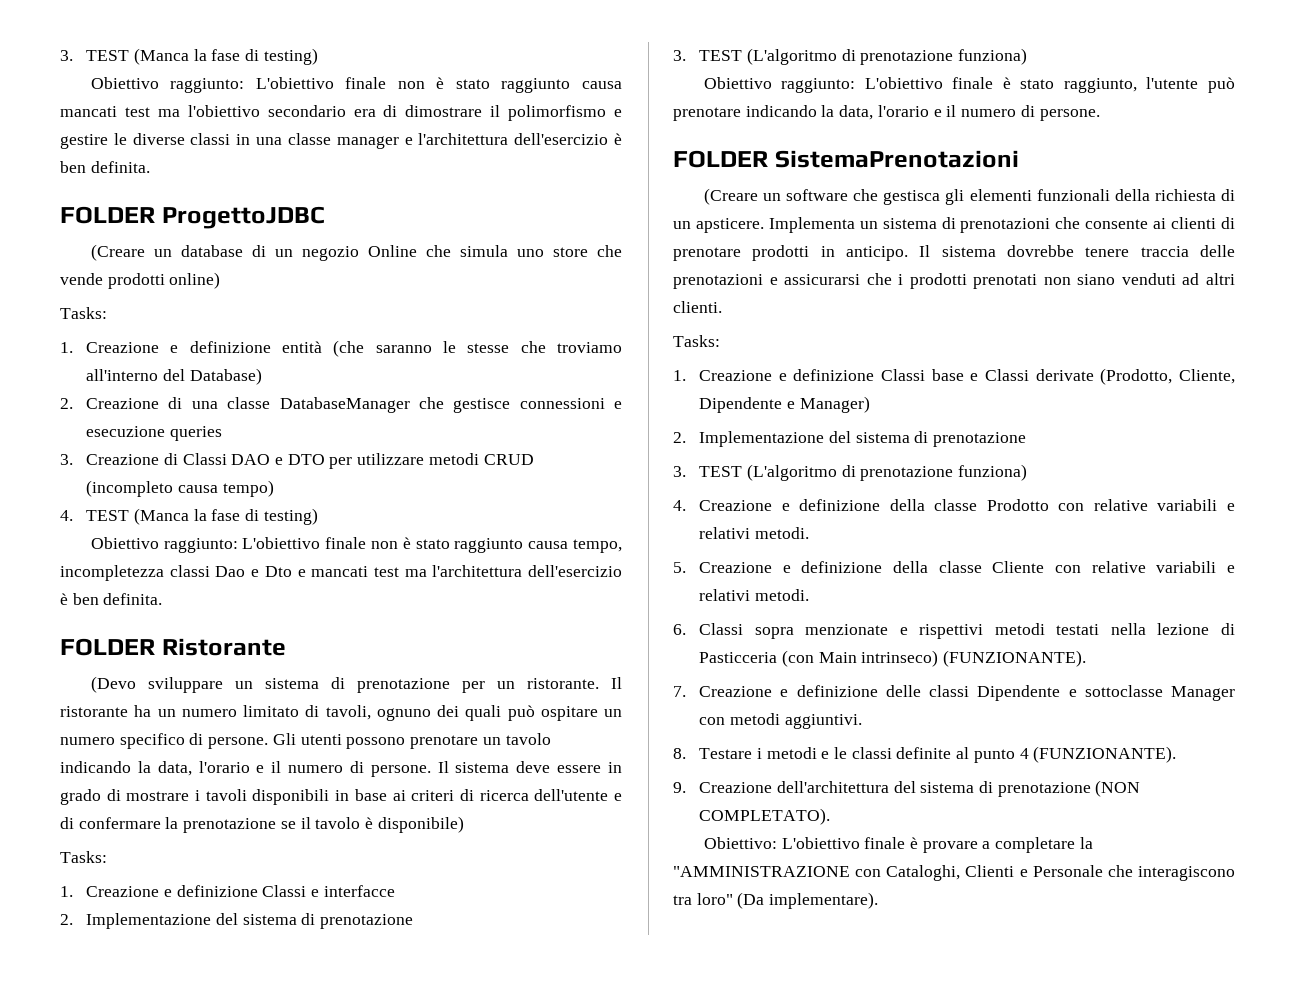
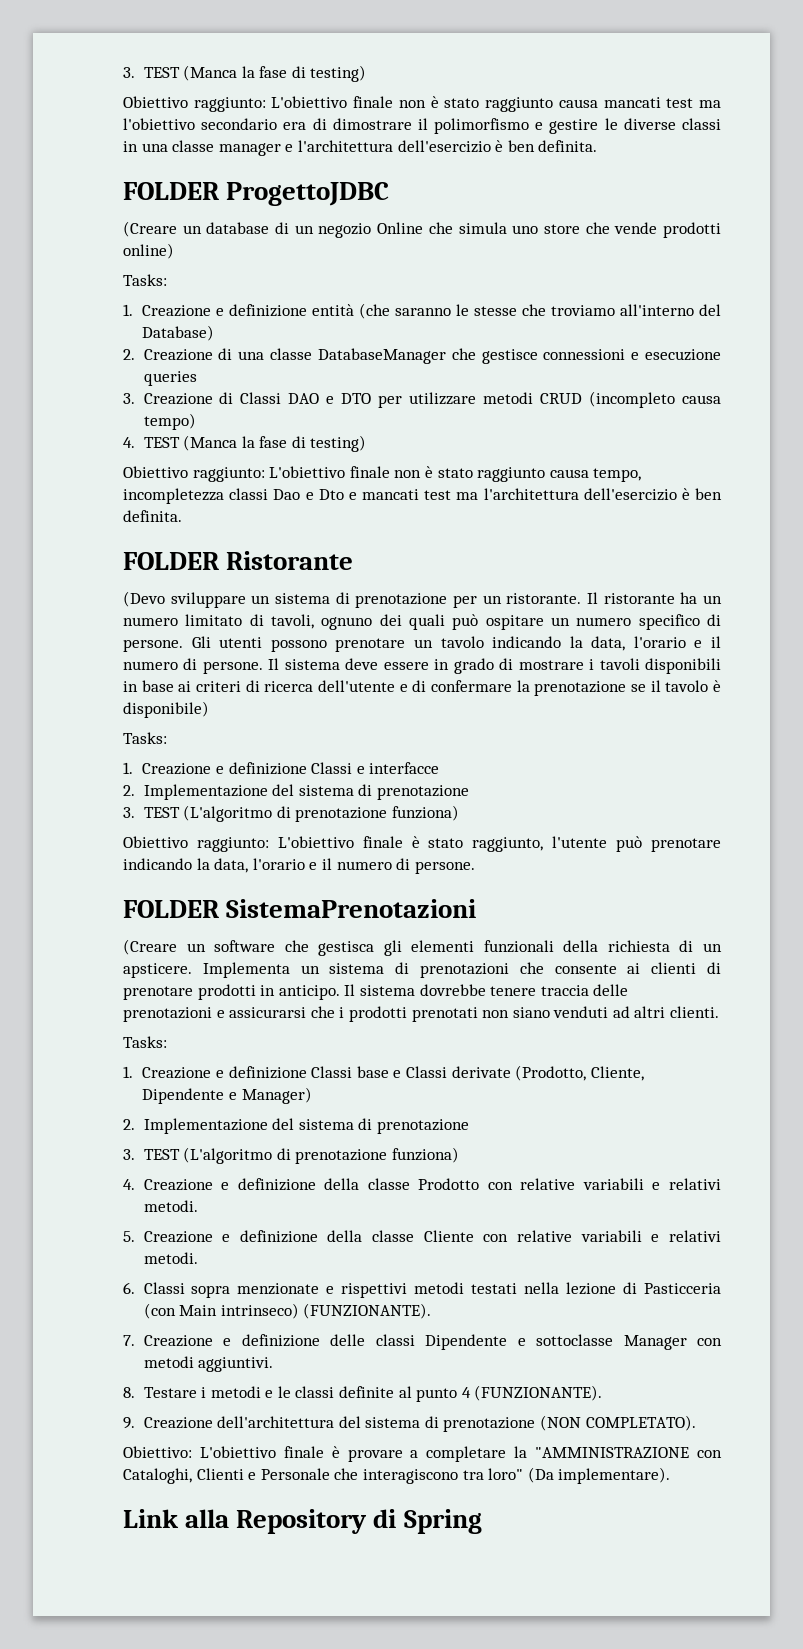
(879, 900) none -> [123,1509,482,1534] // Link alla Repository di Spring

